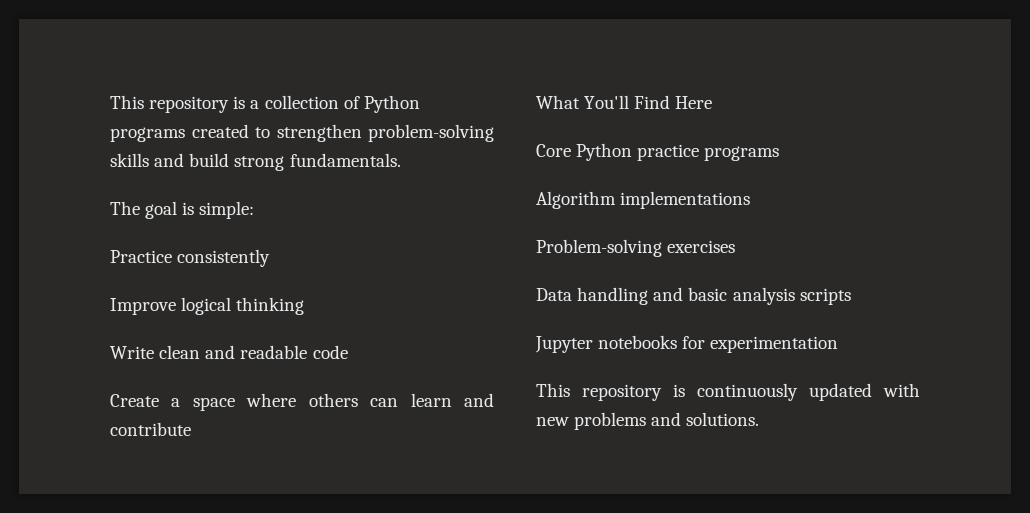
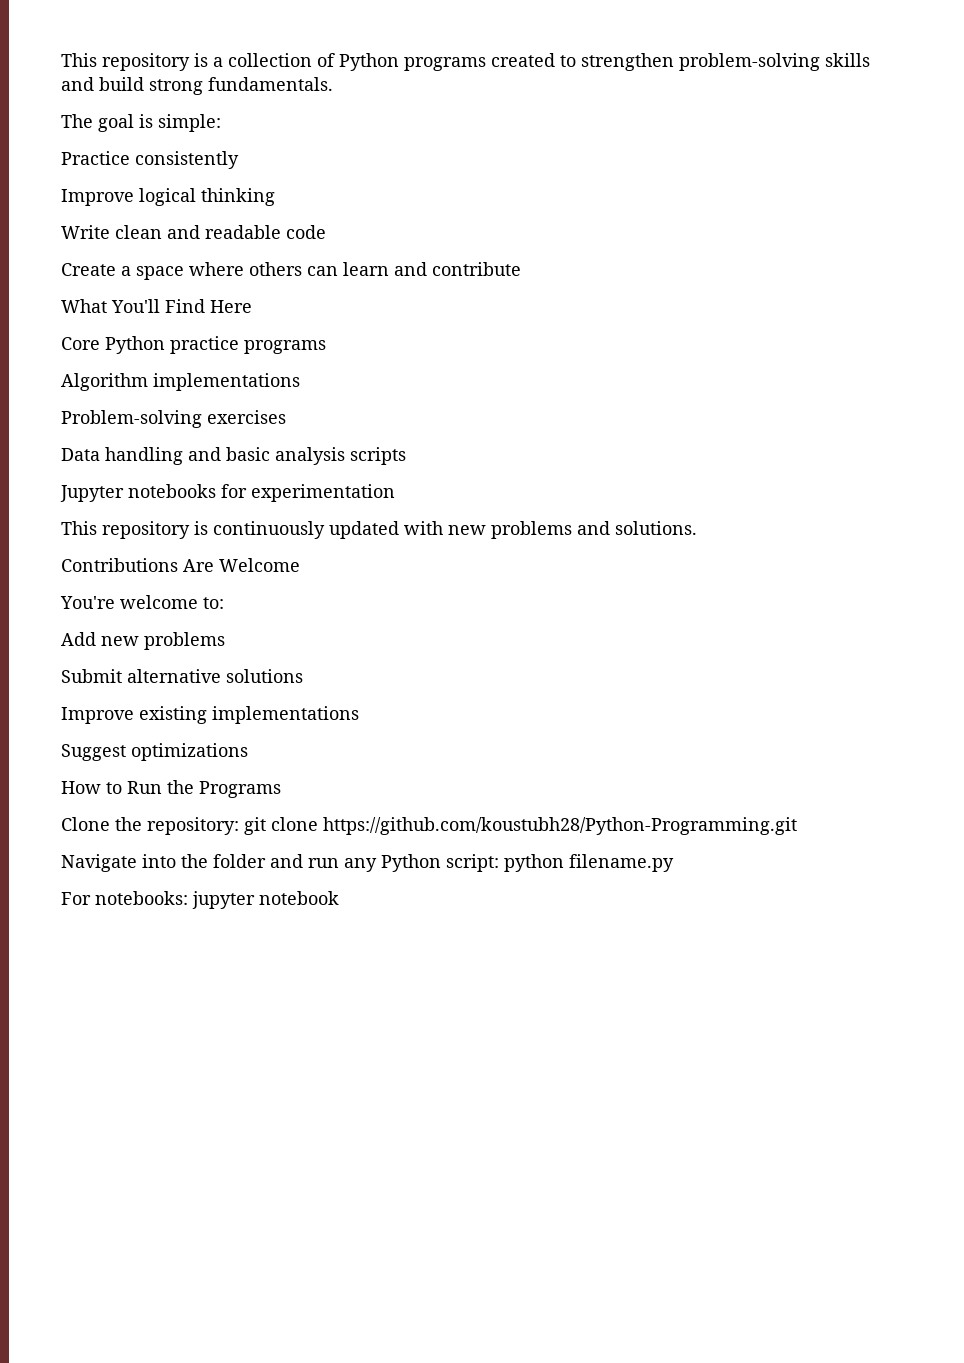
(760, 419) none -> [61,558,300,572] [60,595,224,609] [61,632,225,650] [61,669,303,683] [61,706,359,724] [61,743,248,761] [61,780,281,798] [61,817,797,835] [61,854,674,872] [61,891,339,909] // Contributions Are Welcome // You're welcome to: // Add new problems // Submit alternative solutions // Improve existing implementations // Suggest optimizations // How to Run the Programs // Clone the repository: git clone https://github.com/koustubh28/Python-Programming.git // Navigate into the folder and run any Python script: python filename.py // For notebooks: jupyter notebook

